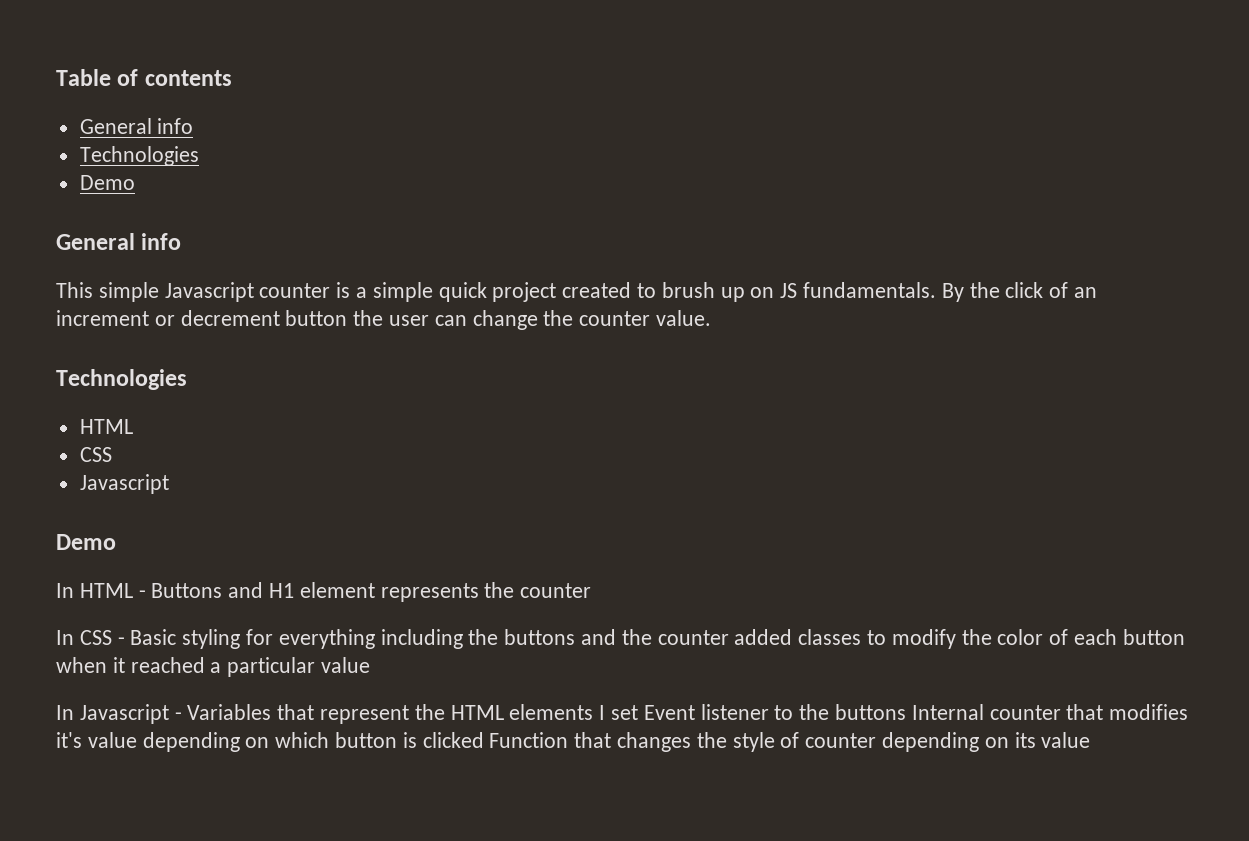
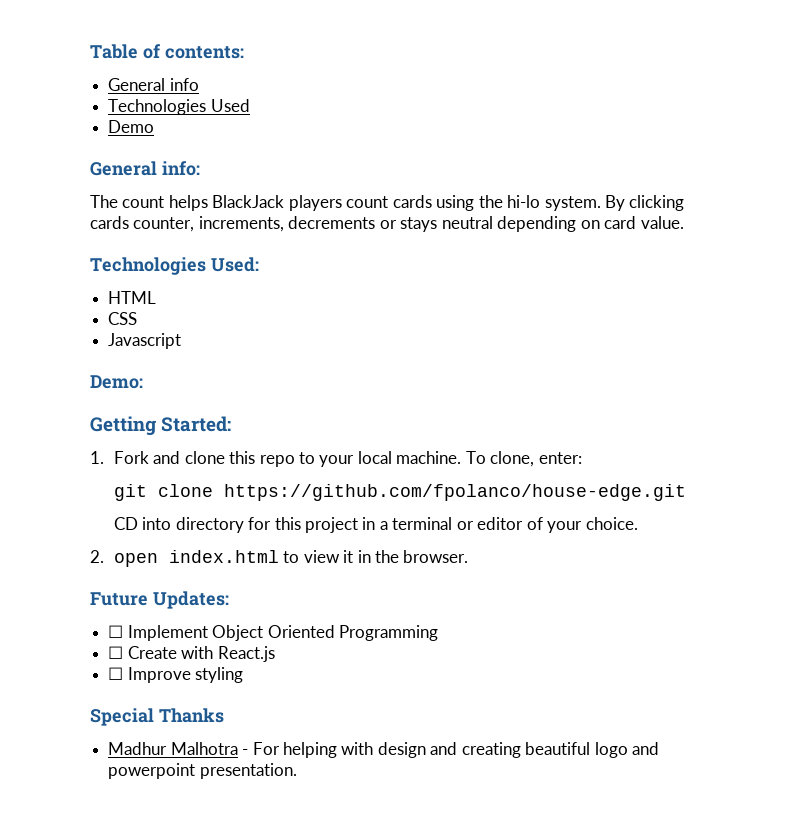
[144,70,232,86] contents -> [164,46,244,59] contents:
(199, 156) none -> [210,99,250,112] Used
[141,233,182,250] [56,282,1098,302] [56,310,651,330] info // This simple Javascript counter is a simple quick project created to brush up on JS fundamentals. By the click of an increment or decrement button the user can change the counter -> [161,161,200,176] [90,195,685,211] [90,216,637,232] info: // The count helps BlackJack players count cards using the hi-lo system. By clicking cards counter, increments, decrements or stays neutral depending on card
(187, 379) none -> [210,257,259,272] Used:
[56,534,116,550] [56,582,592,602] [56,629,1185,649] [56,657,371,677] [56,704,1189,724] [56,732,1091,752] Demo // In HTML - Buttons and H1 element represents the counter // In CSS - Basic styling for everything including the buttons and the counter added classes to modify the color of each button when it reached a particular value // In Javascript - Variables that represent the HTML elements I set Event listener to the buttons Internal counter that modifies it's value depending on which button is clicked Function that changes the style of counter depending on its value -> [90,375,143,389] [90,416,232,436] [90,451,582,467] [113,484,686,501] [113,517,638,533] [90,550,469,567] [90,591,229,609] [108,625,438,641] [108,646,275,662] [108,667,244,683] [90,708,224,726] [108,742,660,758] [108,763,297,779] Demo: // Getting Started: // 1. Fork and clone this repo to your local machine. To clone, enter: // git clone https://github.com/fpolanco/house-edge.git // CD into directory for this project in a terminal or editor of your choice. // 2. open index.html to view it in the browser. // Future Updates: // ☐ Implement Object Oriented Programming // ☐ Create with React.js // ☐ Improve styling // Special Thanks // Madhur Malhotra - For helping with design and creating beautiful logo and powerpoint presentation.

